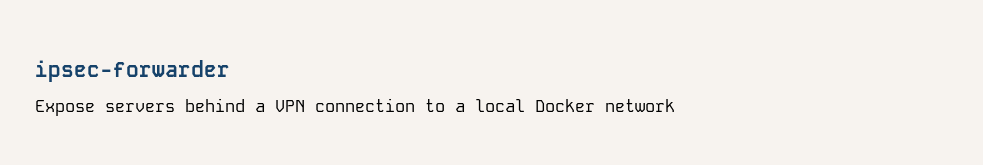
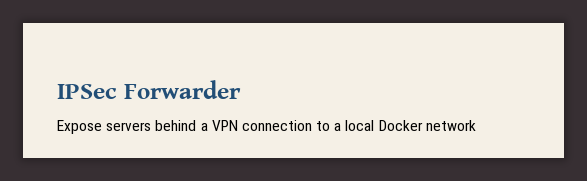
[35,60,230,82] ipsec-forwarder -> [57,80,241,99] IPSec Forwarder

